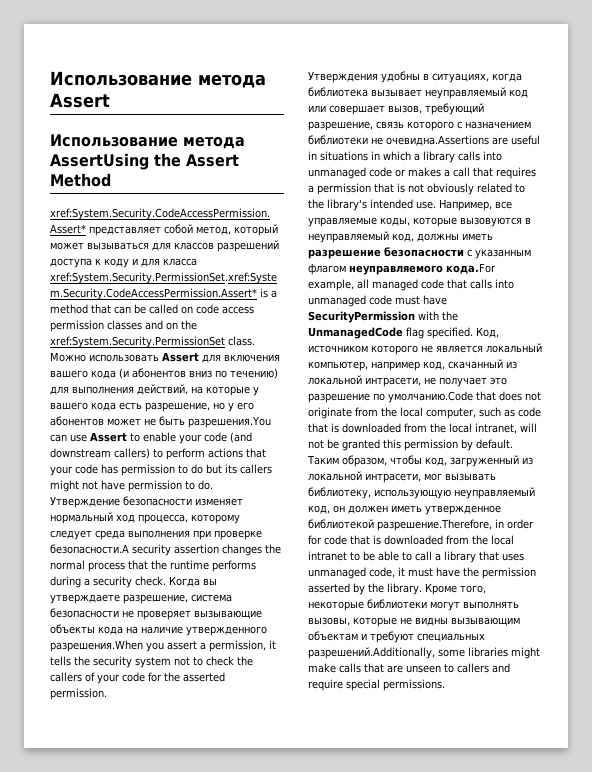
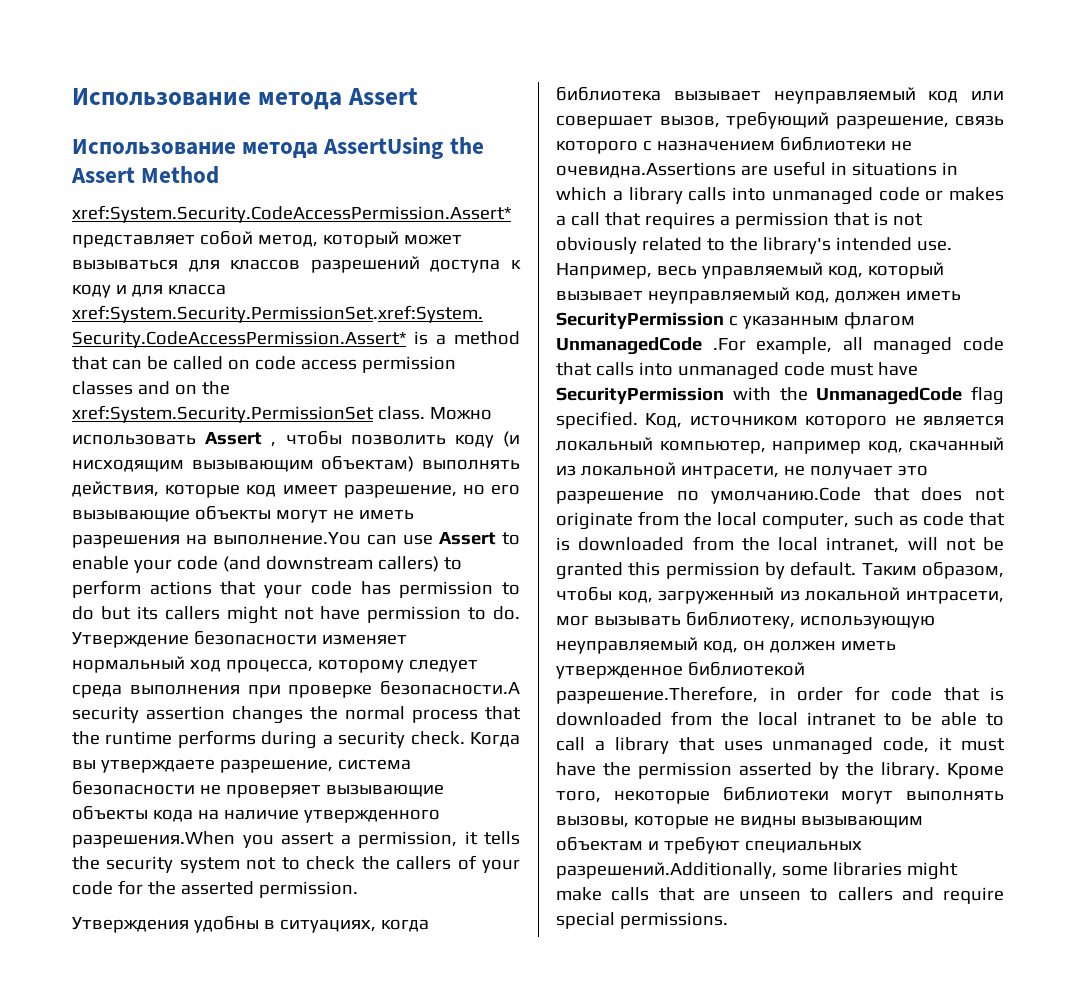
[202,354,280,363] [50,368,278,379] [50,384,259,396] [50,402,254,412] [50,416,271,428] для включения вашего кода (и абонентов вниз по течению) для выполнения действий, на которые у вашего кода есть разрешение, но у его абонентов может не быть разрешения.You -> [271,431,520,448] [72,456,520,472] [72,481,520,498] [72,506,414,523] [72,532,361,548] , чтобы позволить коду (и нисходящим вызывающим объектам) выполнять действия, которые код имеет разрешение, но его вызывающие объекты могут не иметь разрешения на выполнение.You
[495,201,512,209] [308,217,531,227] [308,231,493,243] [308,247,464,259] все управляемые коды, которые вызовуются в неуправляемый код, должны иметь разрешение безопасности -> [656,262,944,279] [556,287,961,304] [556,312,724,329] весь управляемый код, который вызывает неуправляемый код, должен иметь SecurityPermission
[349,263,496,275] неуправляемого кода.For -> [556,337,746,355] UnmanagedCode .For

